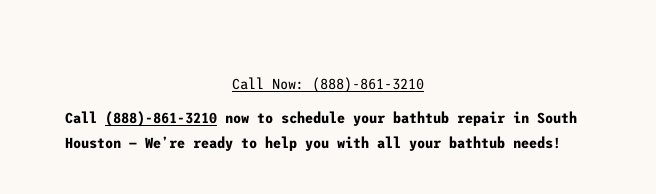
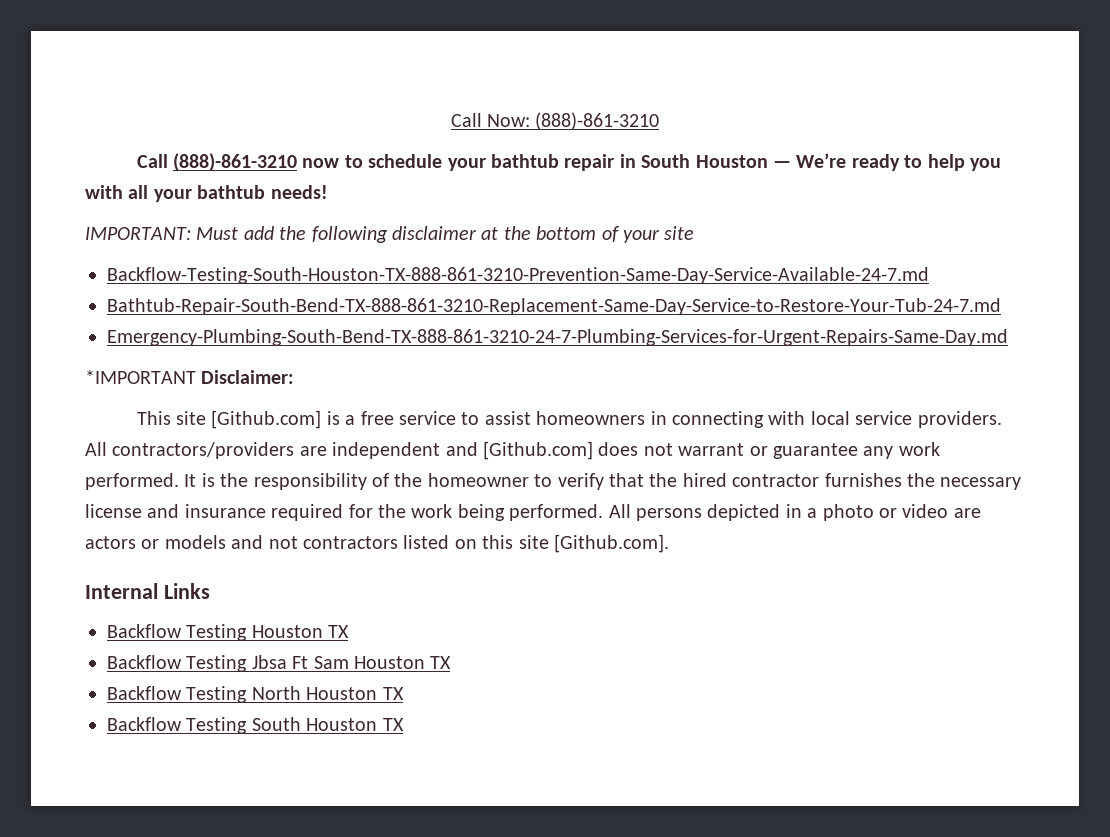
(561, 142) none -> [85,226,695,243] [107,267,929,284] [107,298,1001,315] [107,329,1008,346] [85,370,295,384] [136,410,1002,429] [85,441,940,460] [85,473,1022,490] [85,504,981,521] [85,534,669,553] [85,583,210,599] [107,624,350,641] [107,655,452,672] [107,686,404,703] [107,717,404,734] // IMPORTANT: Must add the following disclaimer at the bottom of your site // Backflow-Testing-South-Houston-TX-888-861-3210-Prevention-Same-Day-Service-Available-24-7.md // Bathtub-Repair-South-Bend-TX-888-861-3210-Replacement-Same-Day-Service-to-Restore-Your-Tub-24-7.md // Emergency-Plumbing-South-Bend-TX-888-861-3210-24-7-Plumbing-Services-for-Urgent-Repairs-Same-Day.md // *IMPORTANT Disclaimer: // This site [Github.com] is a free service to assist homeowners in connecting with local service providers. All contractors/providers are independent and [Github.com] does not warrant or guarantee any work performed. It is the responsibility of the homeowner to verify that the hired contractor furnishes the necessary license and insurance required for the work being performed. All persons depicted in a photo or video are actors or models and not contractors listed on this site [Github.com]. // Internal Links // Backflow Testing Houston TX // Backflow Testing Jbsa Ft Sam Houston TX // Backflow Testing North Houston TX // Backflow Testing South Houston TX

